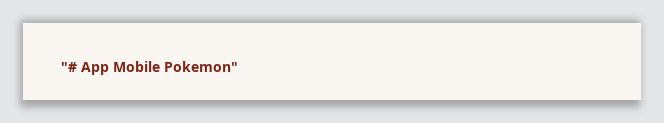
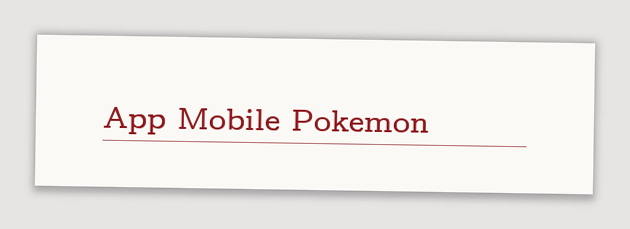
[61,62,77,72] "# -> (102, 120) none
[164,61,238,72] Pokemon" -> [290,109,430,133] Pokemon

